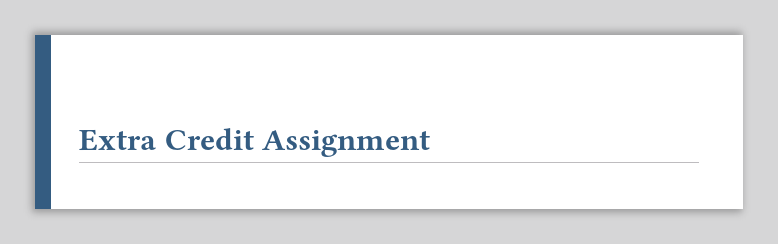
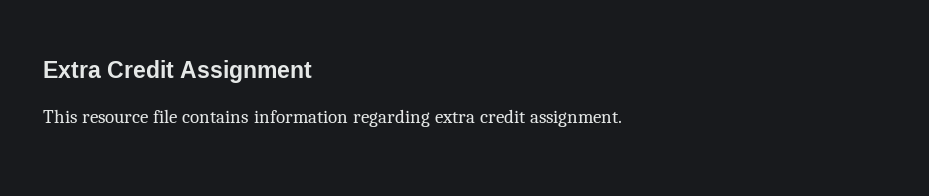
(431, 143) none -> [43,109,623,127] // This resource file contains information regarding extra credit assignment.

